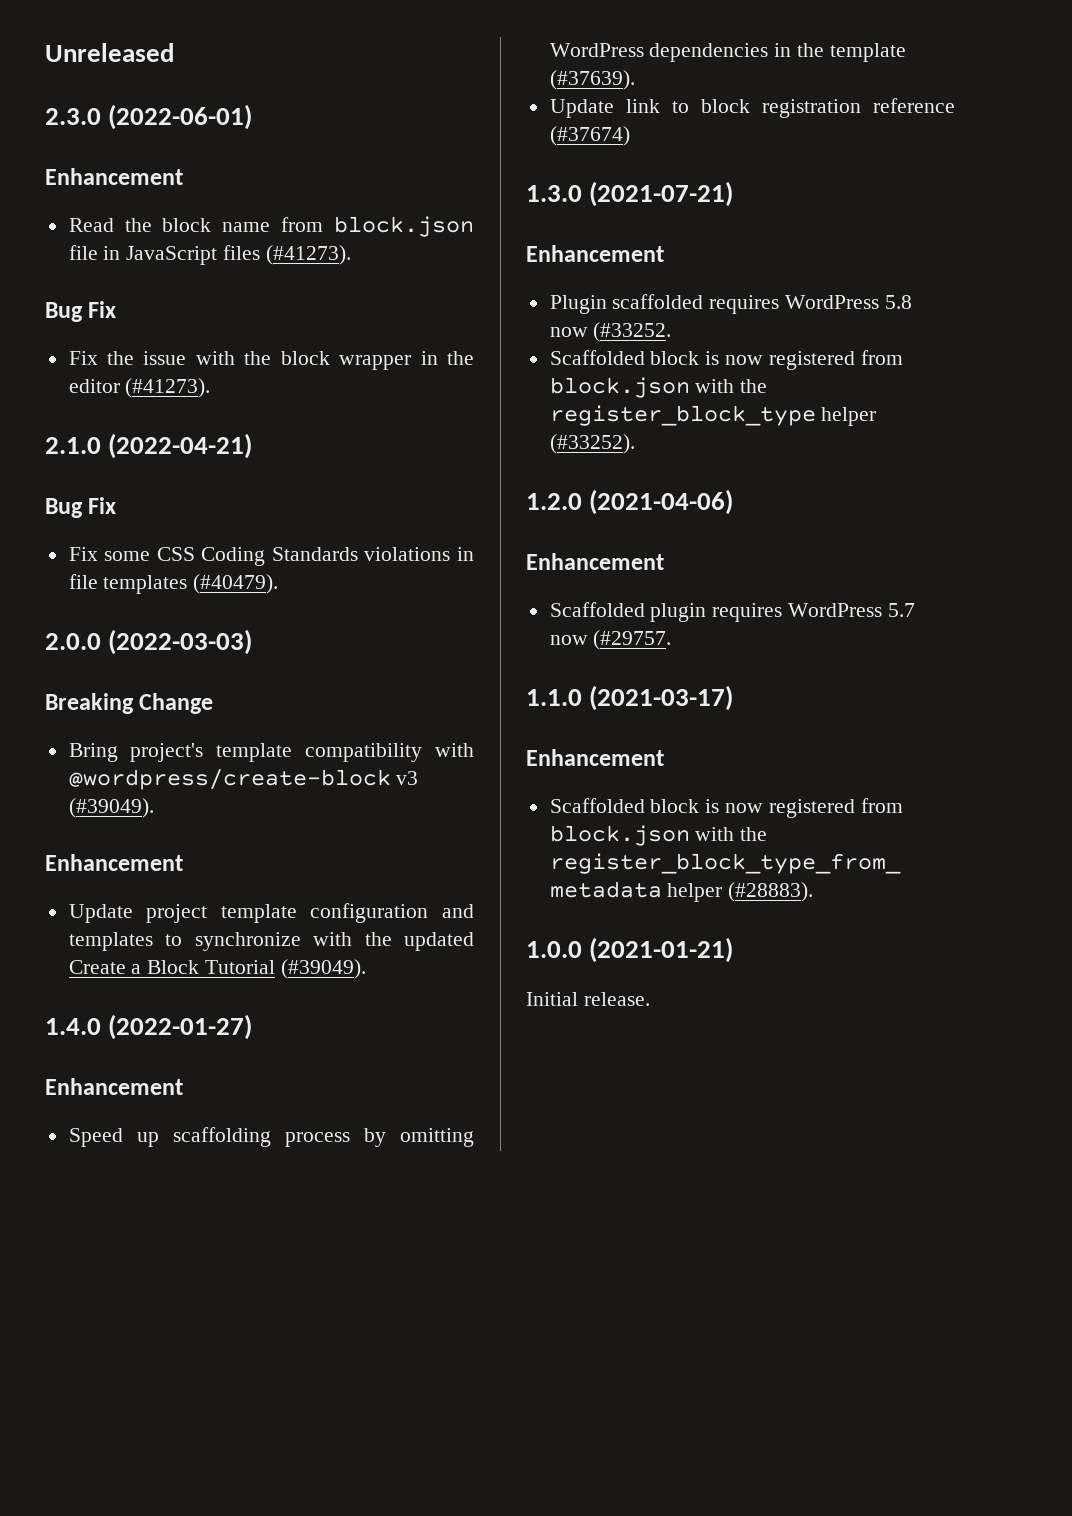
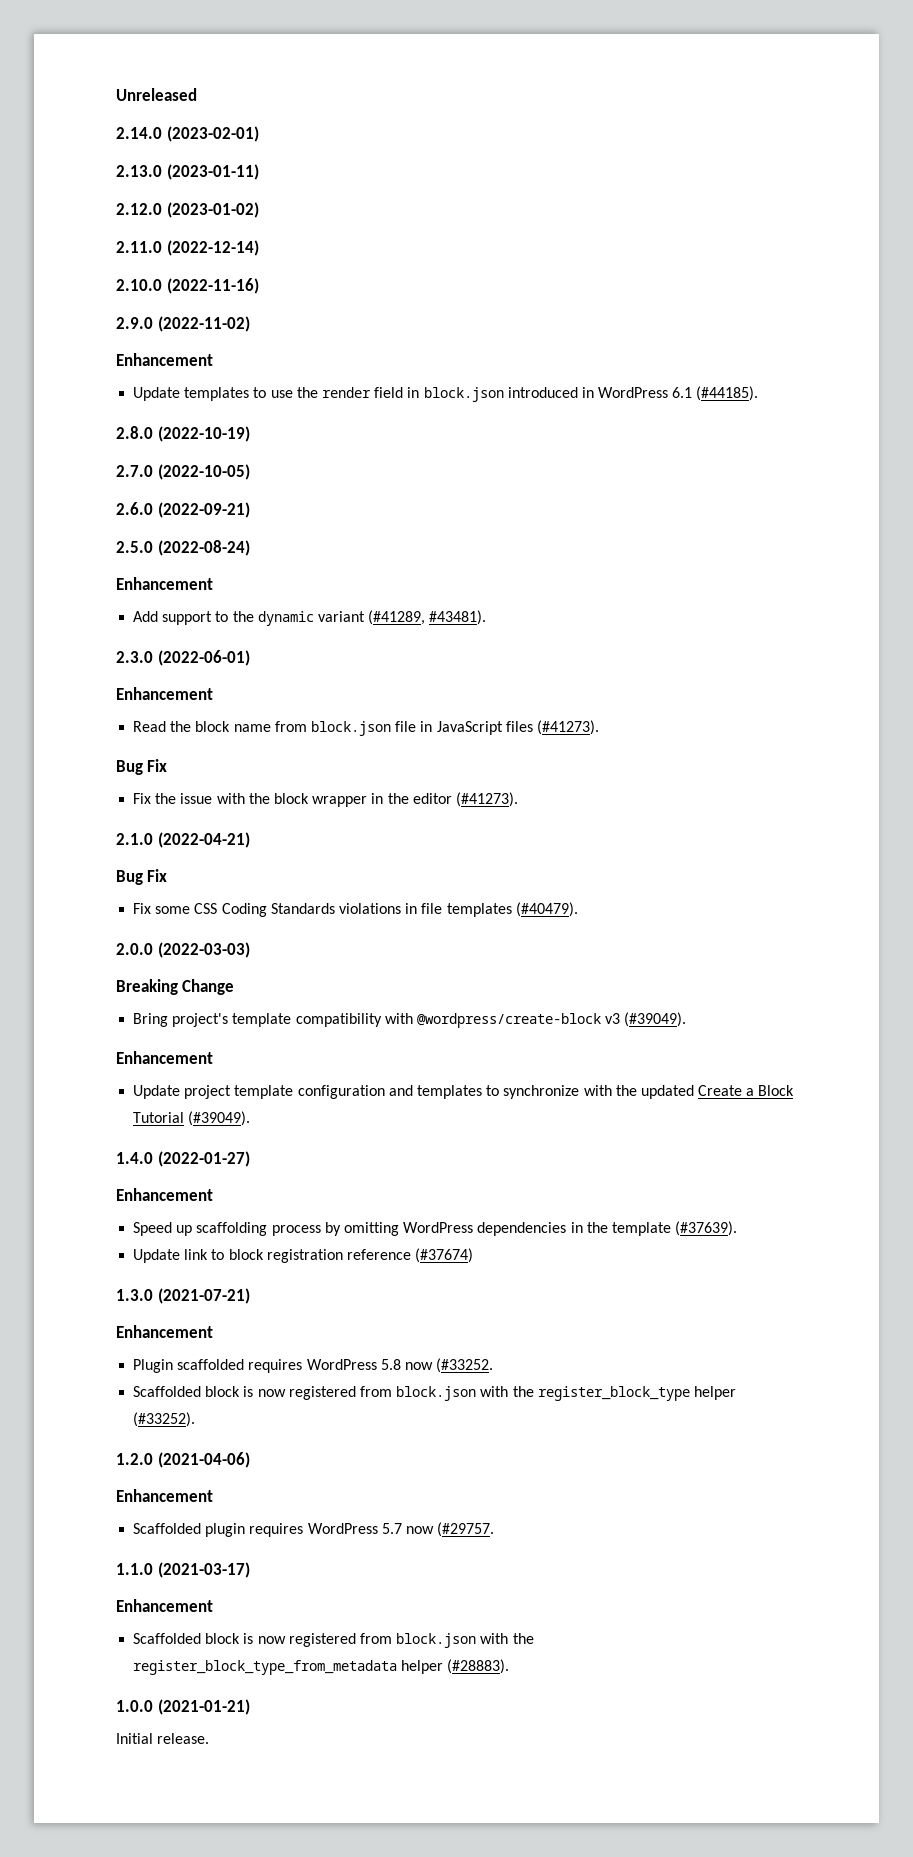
(174, 52) none -> [116,126,259,142] [116,164,259,180] [116,202,259,218] [116,240,259,256] [116,278,259,294] [116,316,250,332] [116,353,213,366] [133,386,759,402] [116,426,250,442] [116,464,250,480] [116,502,250,518] [116,540,250,556] [116,577,213,590] [133,610,487,626] // 2.14.0 (2023-02-01) // 2.13.0 (2023-01-11) // 2.12.0 (2023-01-02) // 2.11.0 (2022-12-14) // 2.10.0 (2022-11-16) // 2.9.0 (2022-11-02) // Enhancement // Update templates to use the render field in block.json introduced in WordPress 6.1 (#44185). // 2.8.0 (2022-10-19) // 2.7.0 (2022-10-05) // 2.6.0 (2022-09-21) // 2.5.0 (2022-08-24) // Enhancement // Add support to the dynamic variant (#41289, #43481).

